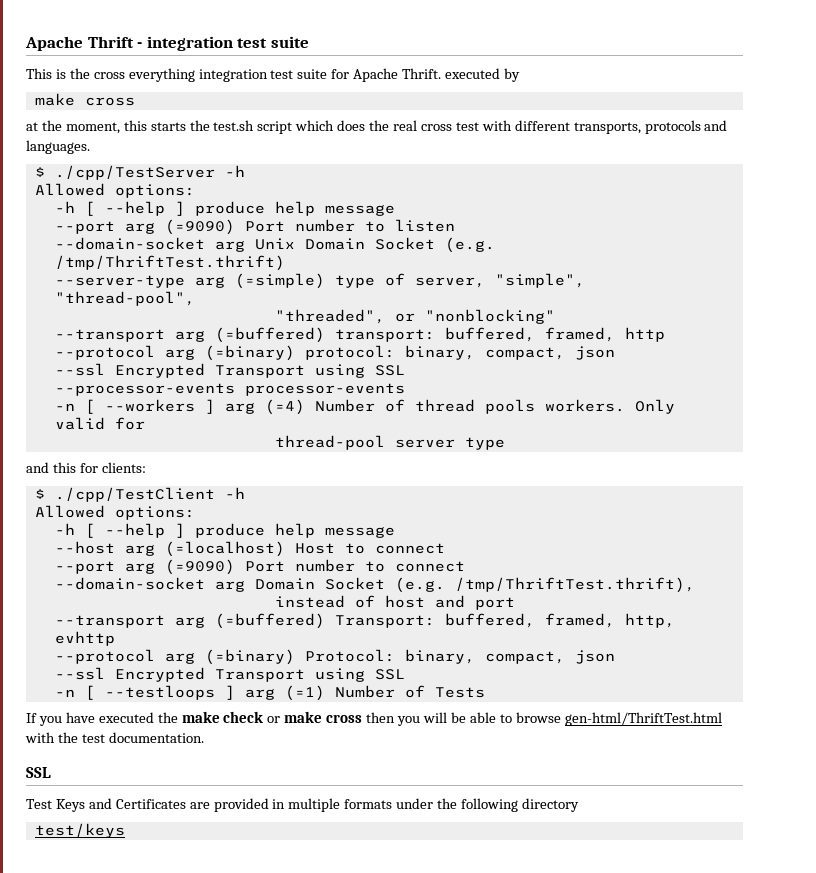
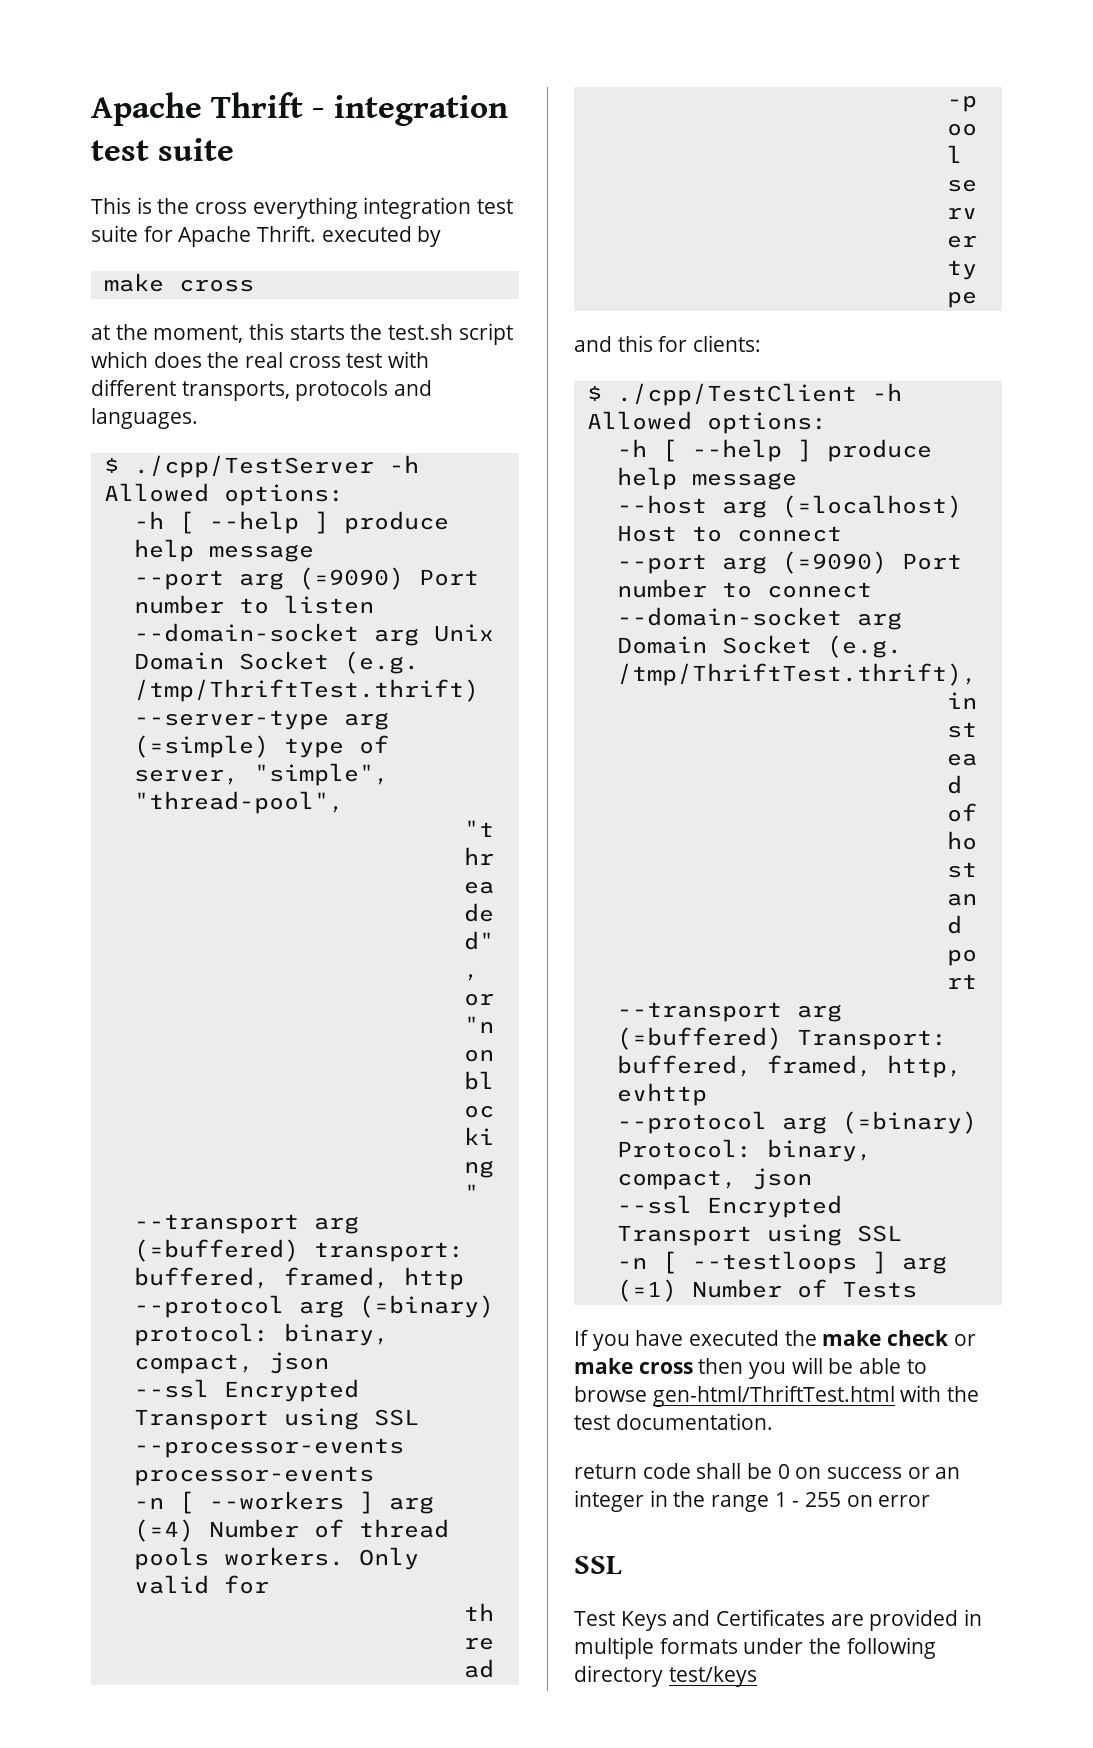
(204, 737) none -> [574,1463,961,1479] [574,1490,931,1512] // return code shall be 0 on success or an integer in the range 1 - 255 on error
(579, 805) // -> (663, 1676) none

